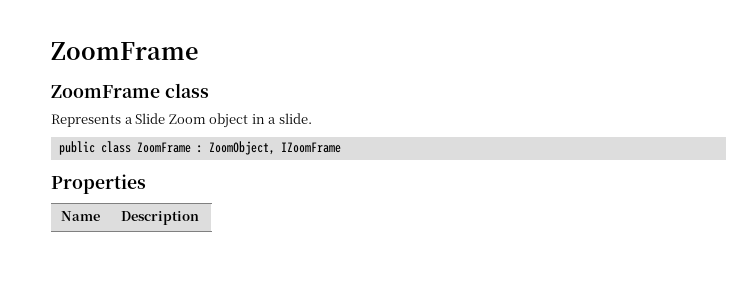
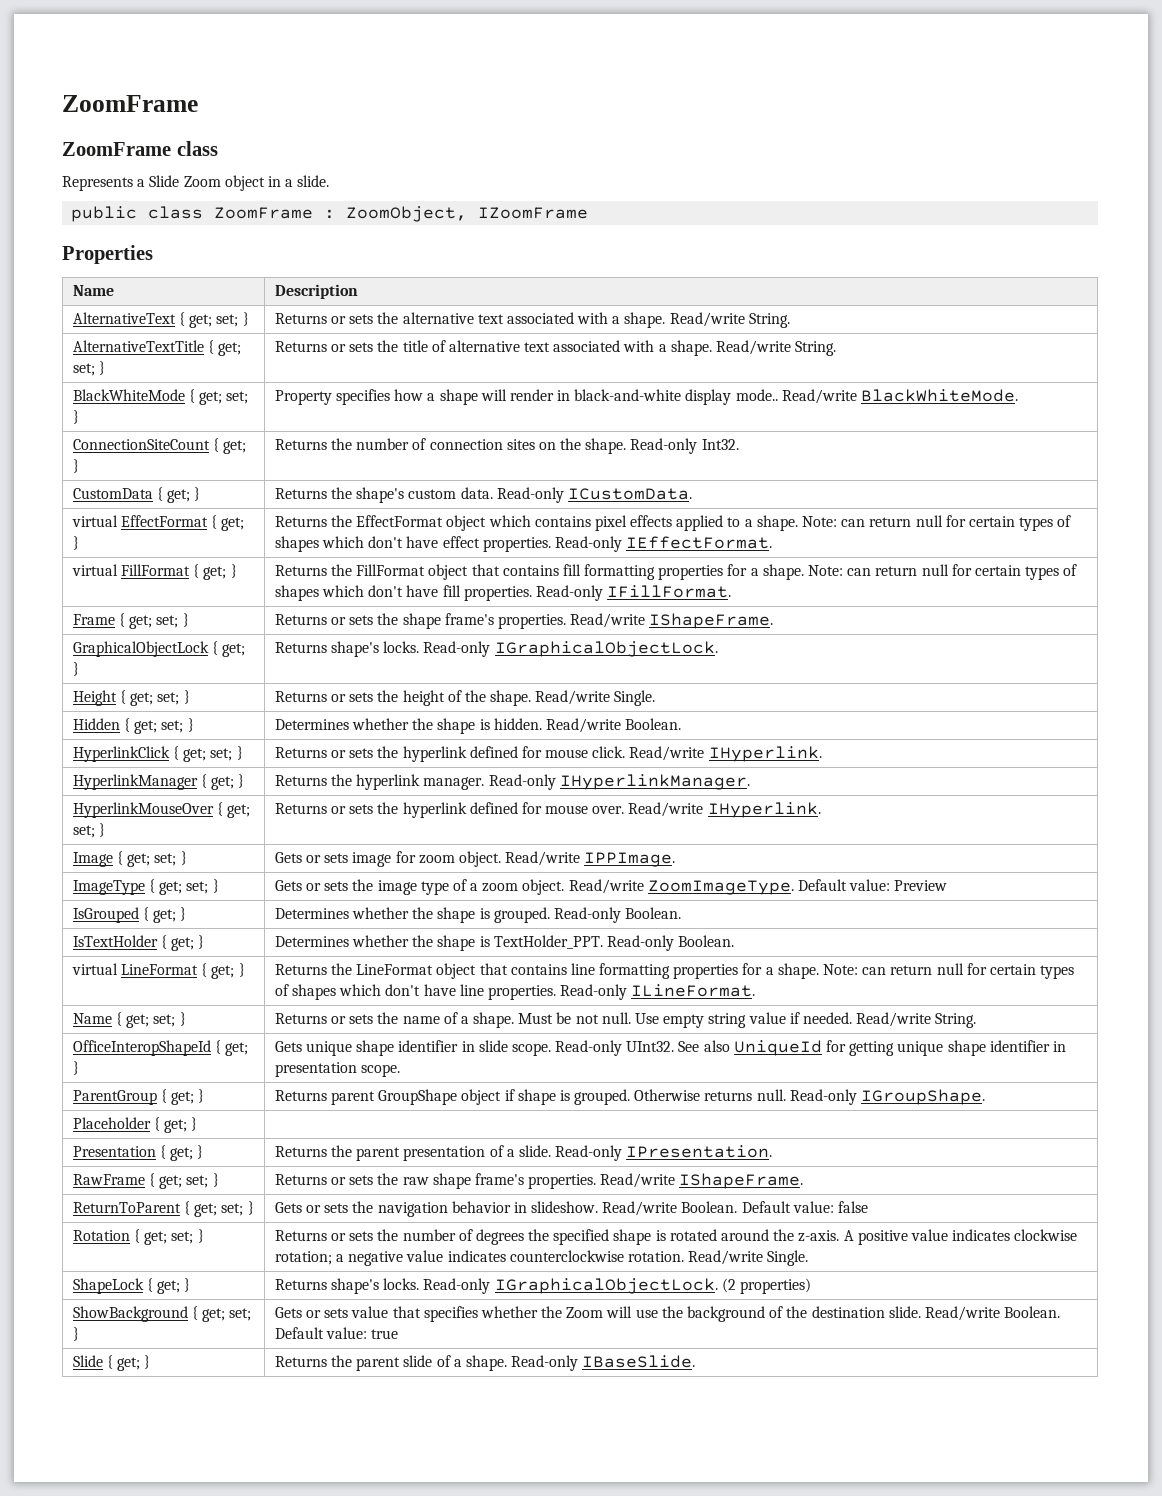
(200, 218) none -> [72,312,249,328] [274,312,790,328] [72,340,242,356] [72,361,105,376] [274,340,837,356] [72,389,249,405] [72,410,79,424] [274,389,1019,405] [72,438,247,454] [72,459,79,473] [274,438,739,454] [72,487,201,503] [274,487,692,503] [71,515,245,531] [72,536,79,550] [274,515,1072,531] [274,536,773,552] [71,564,237,580] [274,564,1078,580] [274,585,732,601] [72,613,189,629] [274,613,774,629] [72,641,246,657] [72,662,79,676] [274,641,718,657] [72,690,190,706] [274,690,656,706] [72,718,194,734] [274,718,682,734] [72,746,243,762] [274,746,822,762] [72,774,245,790] [274,774,750,790] [72,802,251,818] [72,823,105,838] [274,802,821,818] [72,851,187,867] [274,851,676,867] [72,879,219,895] [274,879,948,895] [72,907,187,923] [274,907,682,923] [72,935,205,951] [274,935,735,951] [71,963,245,979] [274,963,1075,979] [274,984,756,1000] [72,1012,186,1028] [274,1012,977,1028] [72,1040,249,1056] [72,1061,79,1075] [274,1040,1066,1056] [274,1062,400,1077] [72,1089,205,1105] [274,1089,986,1105] [72,1117,198,1133] [72,1145,204,1161] [274,1145,773,1161] [72,1173,219,1189] [274,1173,804,1189] [72,1201,254,1217] [274,1201,869,1217] [72,1229,204,1245] [274,1229,1078,1245] [274,1250,809,1266] [72,1278,191,1294] [274,1278,811,1294] [72,1306,252,1322] [72,1327,79,1341] [274,1306,1061,1322] [274,1327,399,1339] [72,1355,151,1371] [274,1355,696,1371] // AlternativeText { get; set; } | Returns or sets the alternative text associated with a shape. Read/write String. // AlternativeTextTitle { get; set; } | Returns or sets the title of alternative text associated with a shape. Read/write String. // BlackWhiteMode { get; set; } | Property specifies how a shape will render in black-and-white display mode.. Read/write BlackWhiteMode. // ConnectionSiteCount { get; } | Returns the number of connection sites on the shape. Read-only Int32. // CustomData { get; } | Returns the shape's custom data. Read-only ICustomData. // virtual EffectFormat { get; } | Returns the EffectFormat object which contains pixel effects applied to a shape. Note: can return null for certain types of shapes which don't have effect properties. Read-only IEffectFormat. // virtual FillFormat { get; } | Returns the FillFormat object that contains fill formatting properties for a shape. Note: can return null for certain types of shapes which don't have fill properties. Read-only IFillFormat. // Frame { get; set; } | Returns or sets the shape frame's properties. Read/write IShapeFrame. // GraphicalObjectLock { get; } | Returns shape's locks. Read-only IGraphicalObjectLock. // Height { get; set; } | Returns or sets the height of the shape. Read/write Single. // Hidden { get; set; } | Determines whether the shape is hidden. Read/write Boolean. // HyperlinkClick { get; set; } | Returns or sets the hyperlink defined for mouse click. Read/write IHyperlink. // HyperlinkManager { get; } | Returns the hyperlink manager. Read-only IHyperlinkManager. // HyperlinkMouseOver { get; set; } | Returns or sets the hyperlink defined for mouse over. Read/write IHyperlink. // Image { get; set; } | Gets or sets image for zoom object. Read/write IPPImage. // ImageType { get; set; } | Gets or sets the image type of a zoom object. Read/write ZoomImageType. Default value: Preview // IsGrouped { get; } | Determines whether the shape is grouped. Read-only Boolean. // IsTextHolder { get; } | Determines whether the shape is TextHolder_PPT. Read-only Boolean. // virtual LineFormat { get; } | Returns the LineFormat object that contains line formatting properties for a shape. Note: can return null for certain types of shapes which don't have line properties. Read-only ILineFormat. // Name { get; set; } | Returns or sets the name of a shape. Must be not null. Use empty string value if needed. Read/write String. // OfficeInteropShapeId { get; } | Gets unique shape identifier in slide scope. Read-only UInt32. See also UniqueId for getting unique shape identifier in presentation scope. // ParentGroup { get; } | Returns parent GroupShape object if shape is grouped. Otherwise returns null. Read-only IGroupShape. // Placeholder { get; } | // Presentation { get; } | Returns the parent presentation of a slide. Read-only IPresentation. // RawFrame { get; set; } | Returns or sets the raw shape frame's properties. Read/write IShapeFrame. // ReturnToParent { get; set; } | Gets or sets the navigation behavior in slideshow. Read/write Boolean. Default value: false // Rotation { get; set; } | Returns or sets the number of degrees the specified shape is rotated around the z-axis. A positive value indicates clockwise rotation; a negative value indicates counterclockwise rotation. Read/write Single. // ShapeLock { get; } | Returns shape's locks. Read-only IGraphicalObjectLock. (2 properties) // ShowBackground { get; set; } | Gets or sets value that specifies whether the Zoom will use the background of the destination slide. Read/write Boolean. Default value: true // Slide { get; } | Returns the parent slide of a shape. Read-only IBaseSlide.

